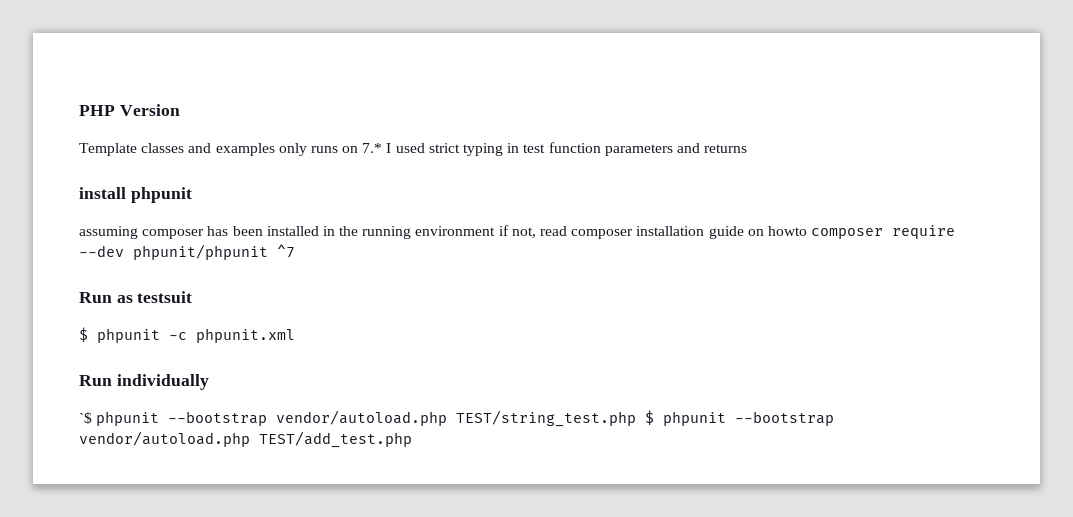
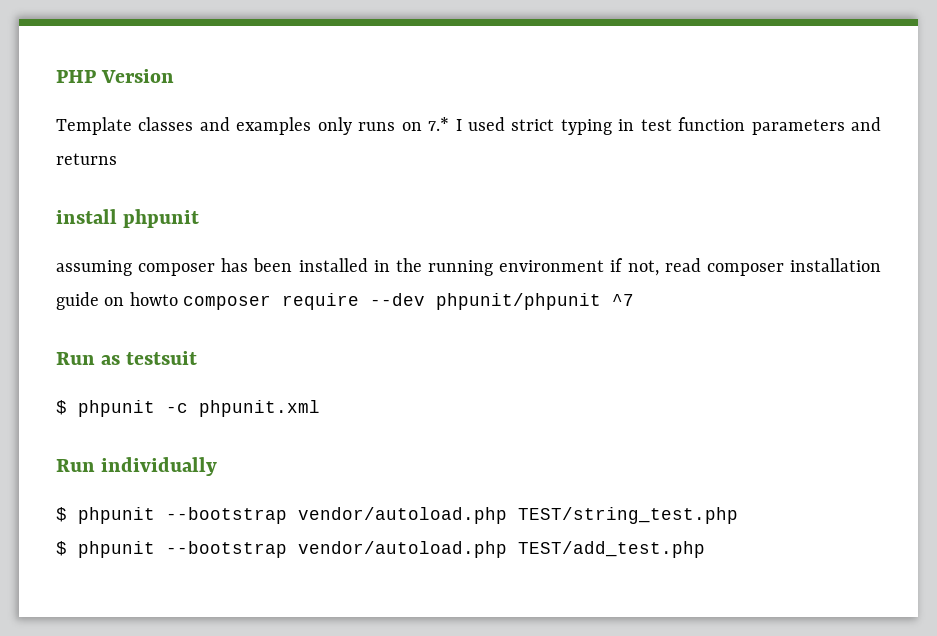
[79,412,92,424] `$ -> [56,507,67,522] $
(637, 418) none -> (738, 515) //

